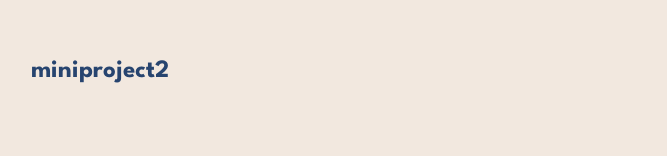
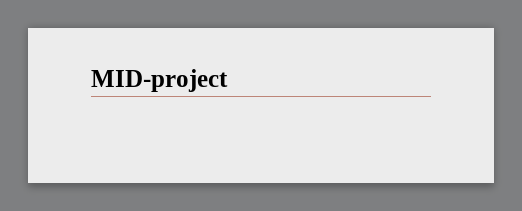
[31,60,169,83] miniproject2 -> [91,69,228,92] MID-project

